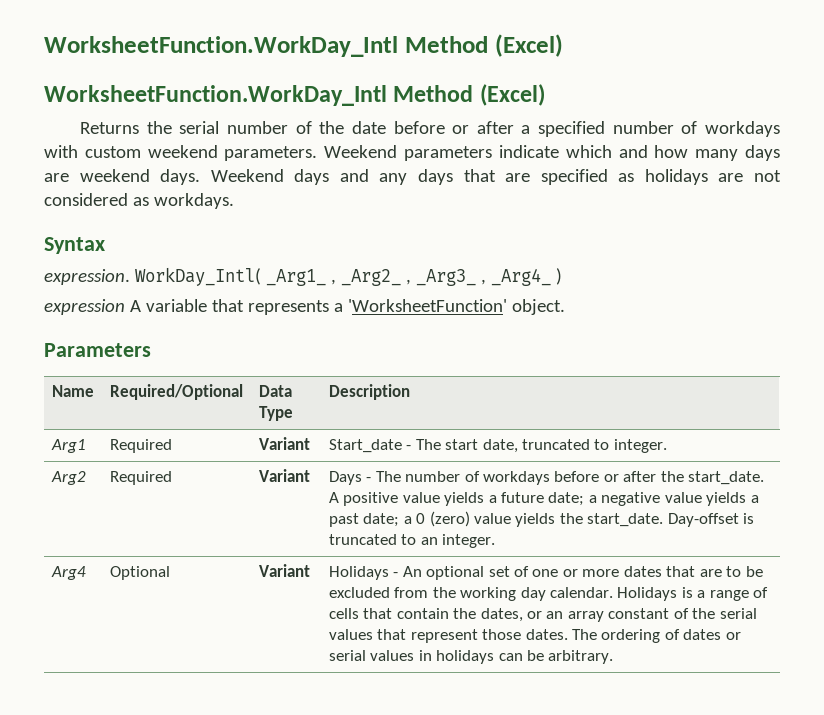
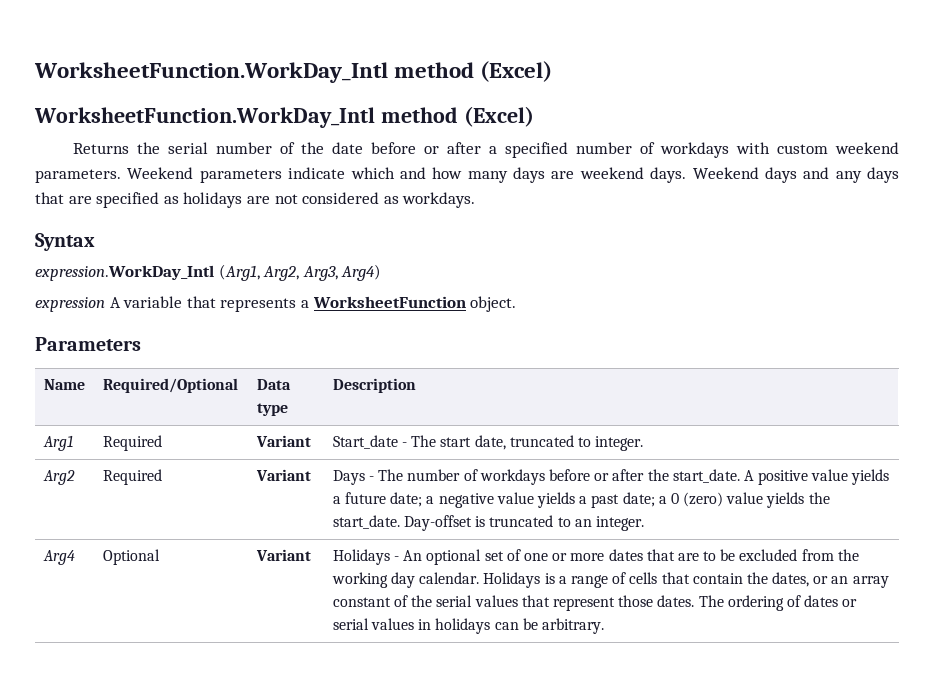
[44,36,488,57] WorksheetFunction.WorkDay_Intl Method -> [34,62,475,83] WorksheetFunction.WorkDay_Intl method
[393,85,474,102] Method -> [380,107,458,123] method
[44,267,562,286] expression. WorkDay_Intl( _Arg1_ , _Arg2_ , _Arg3_ , _Arg4_ ) -> [35,264,382,281] expression.WorkDay_Intl (Arg1, Arg2, Arg3, Arg4)
[347,299,507,312] 'WorksheetFunction' -> [312,296,466,308] WorksheetFunction
[258,406,293,421] Type -> [256,403,288,416] type

